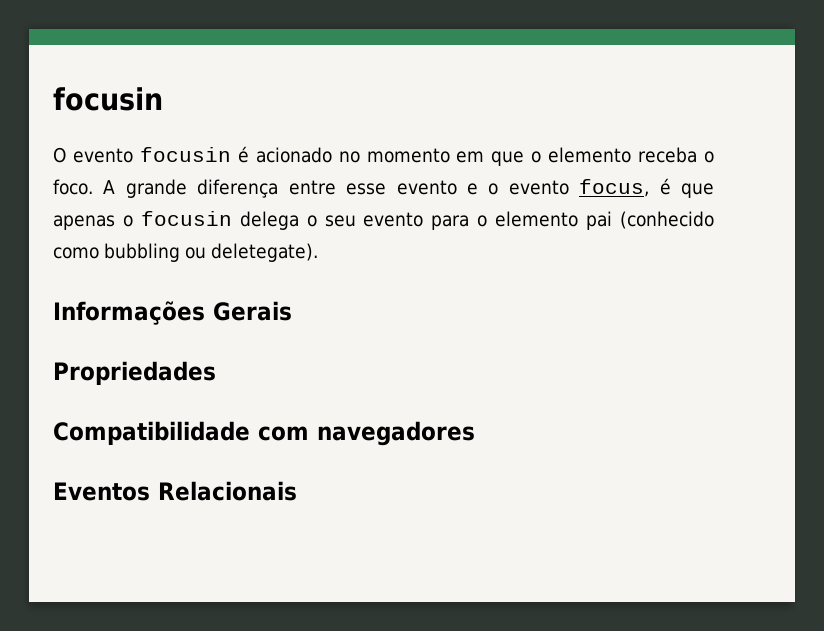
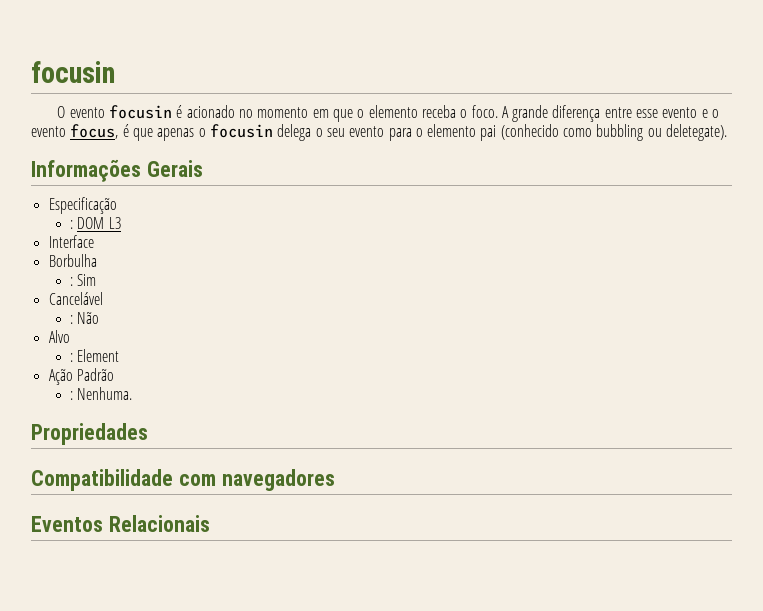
(292, 311) none -> [48,197,117,214] [69,217,121,229] [48,235,94,248] [48,254,97,267] [69,274,97,286] [48,292,103,305] [69,311,100,324] [48,330,70,343] [69,349,120,362] [48,368,114,385] [69,387,133,400] // Especificação // : DOM L3 // Interface // Borbulha // : Sim // Cancelável // : Não // Alvo // : Element // Ação Padrão // : Nenhuma.

